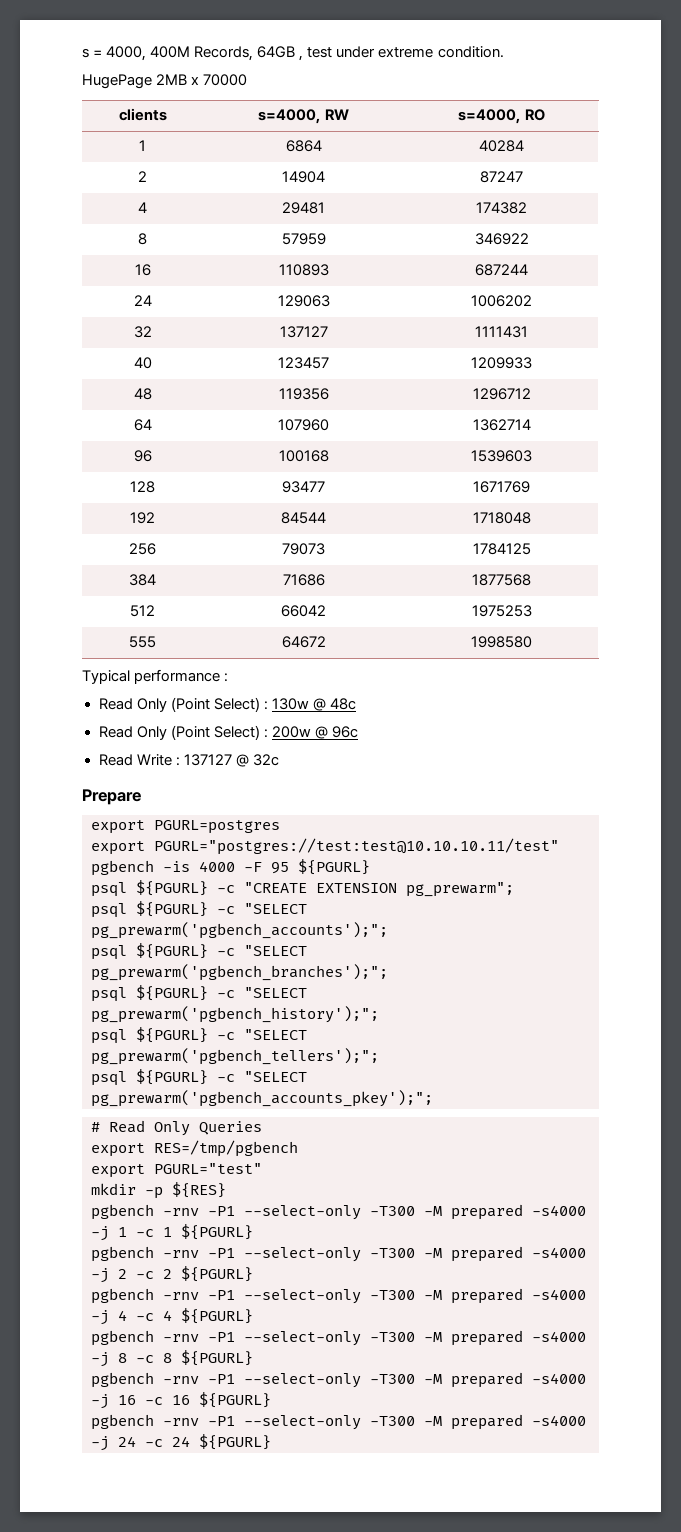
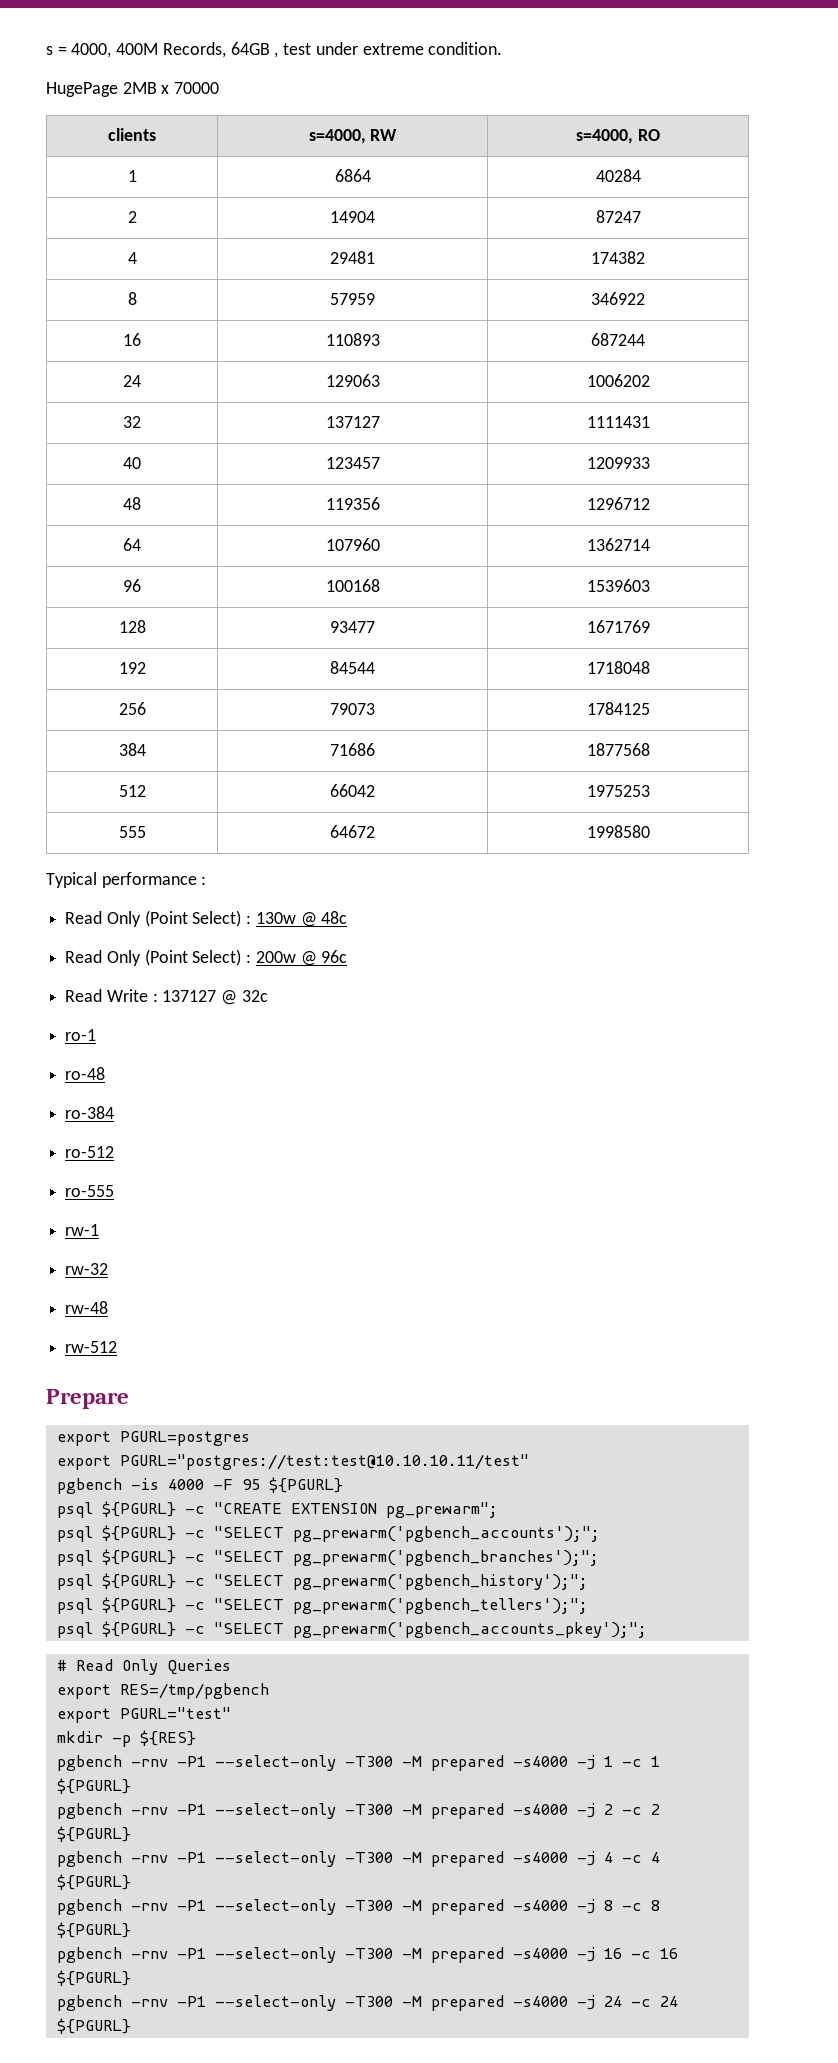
(279, 760) none -> [65,1029,97,1041] [65,1067,106,1080] [65,1106,115,1119] [65,1146,115,1158] [65,1185,115,1197] [65,1224,100,1236] [65,1263,109,1275] [65,1301,109,1314] [65,1341,118,1353] // ro-1 // ro-48 // ro-384 // ro-512 // ro-555 // rw-1 // rw-32 // rw-48 // rw-512

